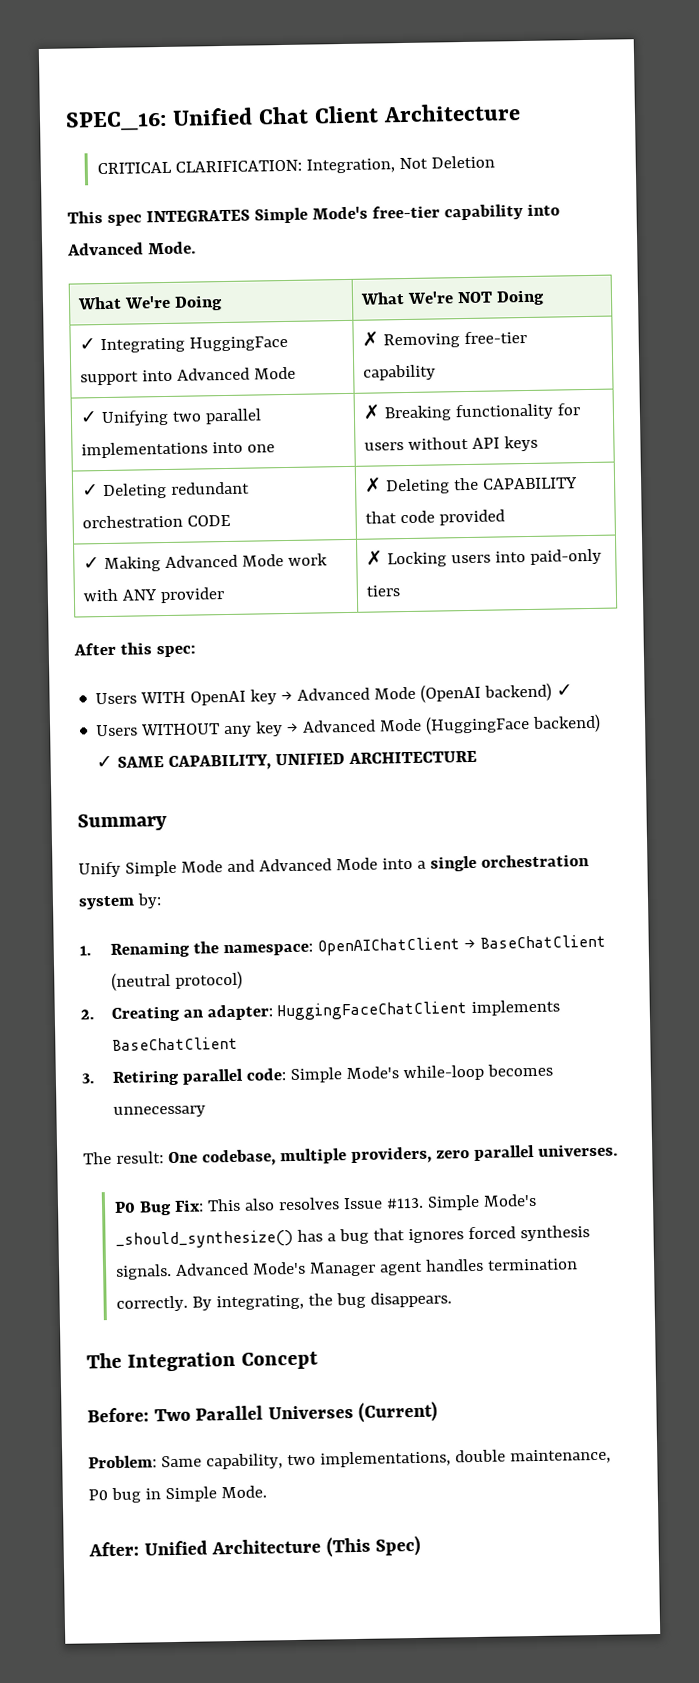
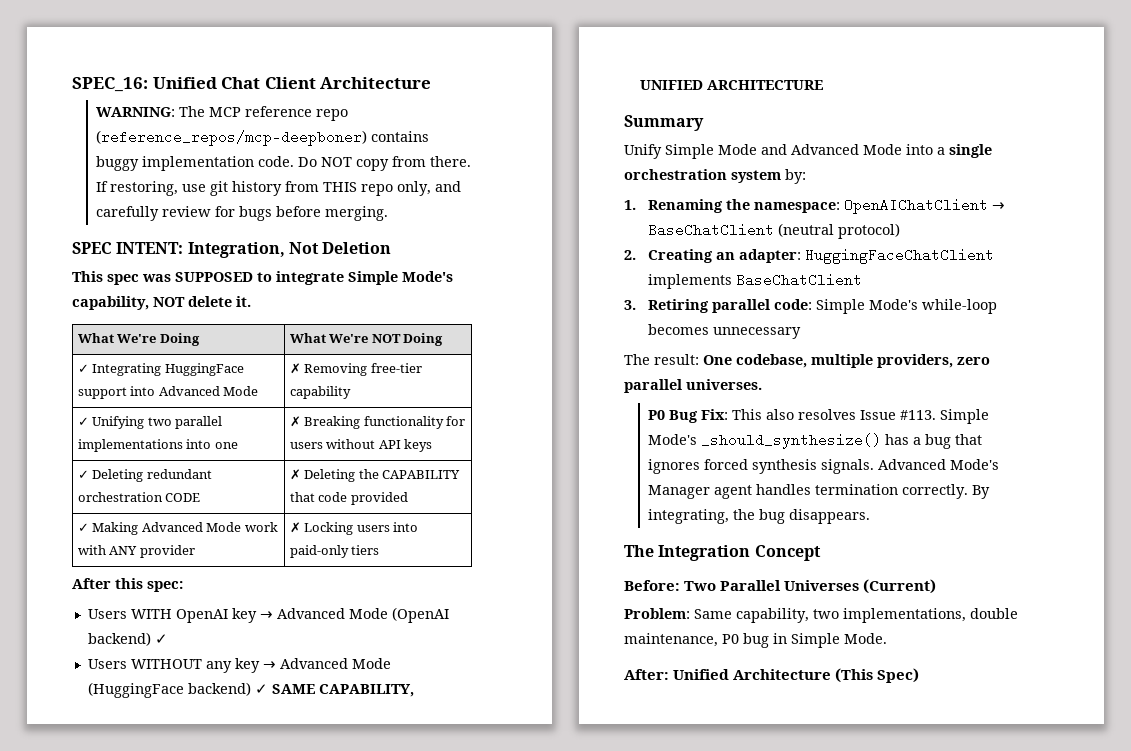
[97,159,303,175] CRITICAL CLARIFICATION: -> [95,106,348,121] [95,130,429,146] [95,156,471,171] [95,181,461,196] [95,206,388,221] [72,242,184,254] WARNING: The MCP reference repo (reference_repos/mcp-deepboner) contains buggy implementation code. Do NOT copy from there. If restoring, use git history from THIS repo only, and carefully review for bugs before merging. // SPEC INTENT:
[145,203,560,224] [67,241,196,256] INTEGRATES Simple Mode's free-tier capability into Advanced Mode. -> [142,271,453,285] [72,296,251,310] was SUPPOSED to integrate Simple Mode's capability, NOT delete it.

